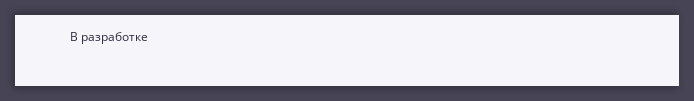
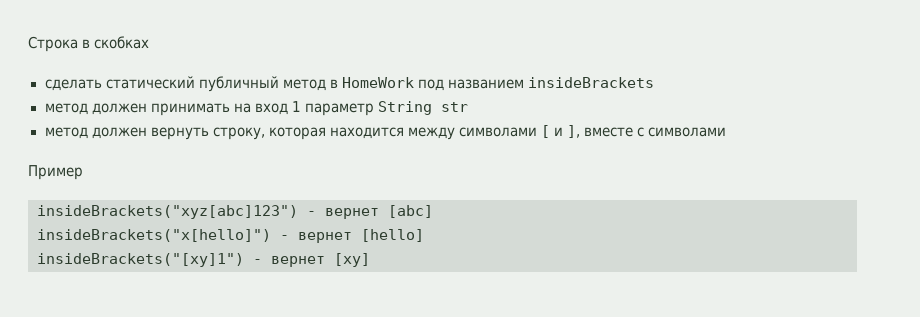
[70,32,149,44] В разработке -> [28,36,150,52] [44,76,654,92] [44,101,468,116] [44,125,727,140] [28,165,83,180] [37,205,433,219] [37,229,424,243] [37,253,370,267] Строка в скобках // сделать статический публичный метод в HomeWork под названием insideBrackets // метод должен принимать на вход 1 параметр String str // метод должен вернуть строку, которая находится между символами [ и ], вместе с символами // Пример // insideBrackets("xyz[abc]123") - вернет [abc] // insideBrackets("x[hello]") - вернет [hello] // insideBrackets("[xy]1") - вернет [xy]

